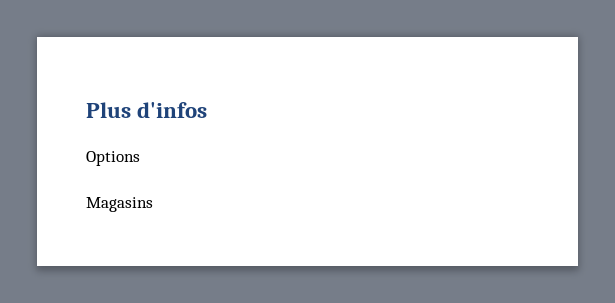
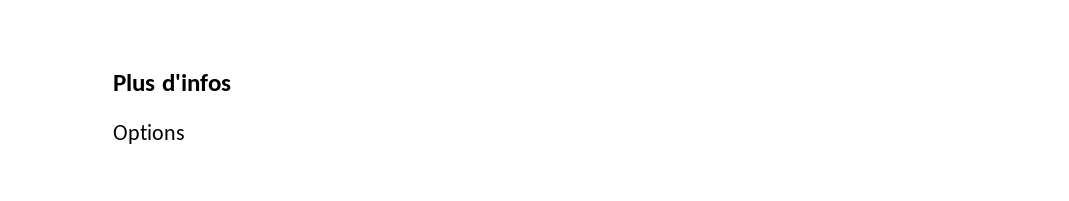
[86,197,153,212] // Magasins -> (185, 134) none

